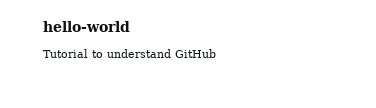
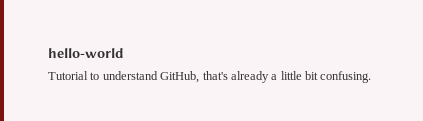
[175,49,216,58] GitHub -> [160,71,372,83] GitHub, that's already a little bit confusing.

